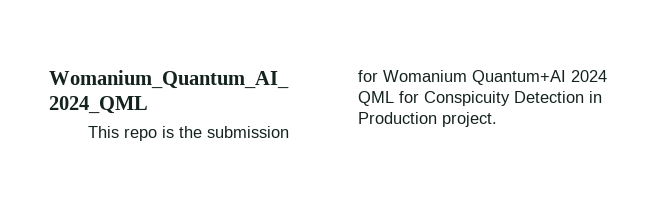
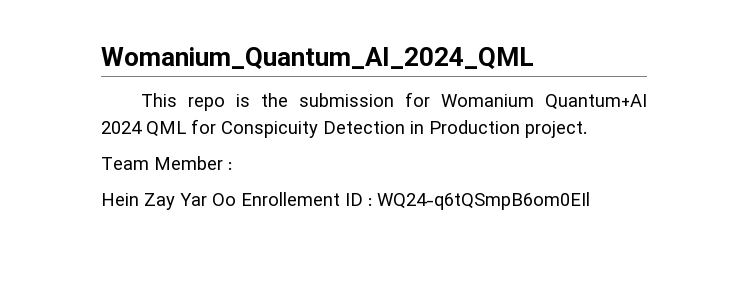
(497, 119) none -> [101,156,232,170] [101,192,590,210] // Team Member : // Hein Zay Yar Oo Enrollement ID : WQ24-q6tQSmpB6om0EIl

